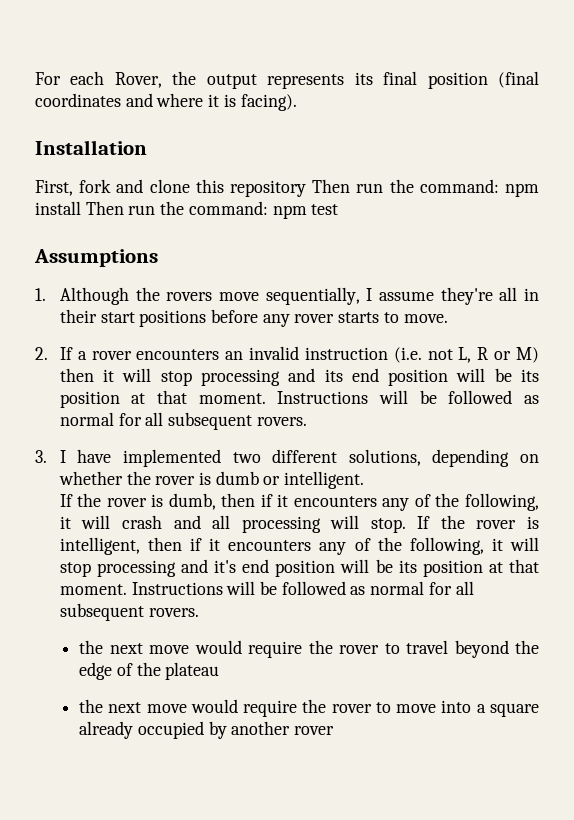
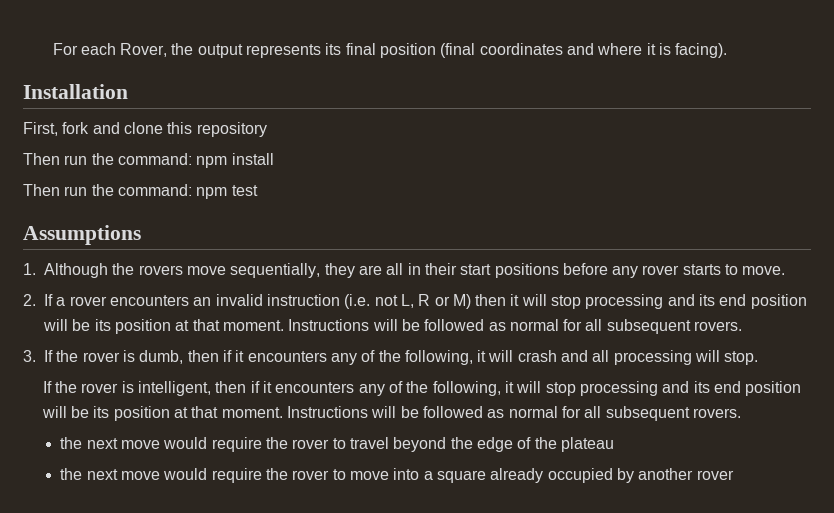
(306, 188) none -> (267, 129) //
(81, 208) none -> (274, 159) //
[366,287,493,305] I assume they're -> [324,263,382,278] they are
[59,449,539,467] [58,471,365,489] I have implemented two different solutions, depending on whether the rover is dumb or intelligent. // -> (36, 356) none
(406, 525) none -> (759, 358) //
[214,560,237,573] it's -> [693,381,710,393] its

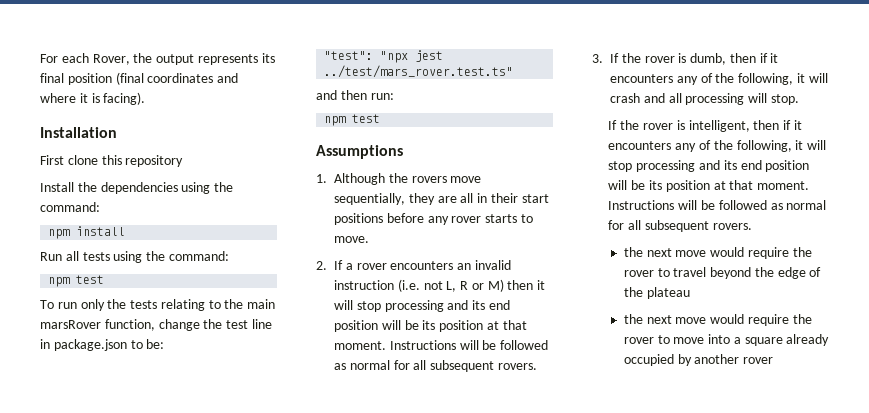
[23,122,120,136] First, fork and -> [40,155,64,165] First
[23,153,192,165] Then run the command: -> [40,182,234,194] [40,202,100,212] Install the dependencies using the command: //
[23,184,192,196] Then run the command: -> [40,251,229,263] [48,275,105,287] [40,299,276,311] [40,319,272,331] [40,339,165,351] [324,50,444,63] [324,65,514,78] [316,90,394,100] Run all tests using the command: // npm test // To run only the tests relating to the main marsRover function, change the test line in package.json to be: // "test": "npx jest ../test/mars_rover.test.ts" // and then run: //

